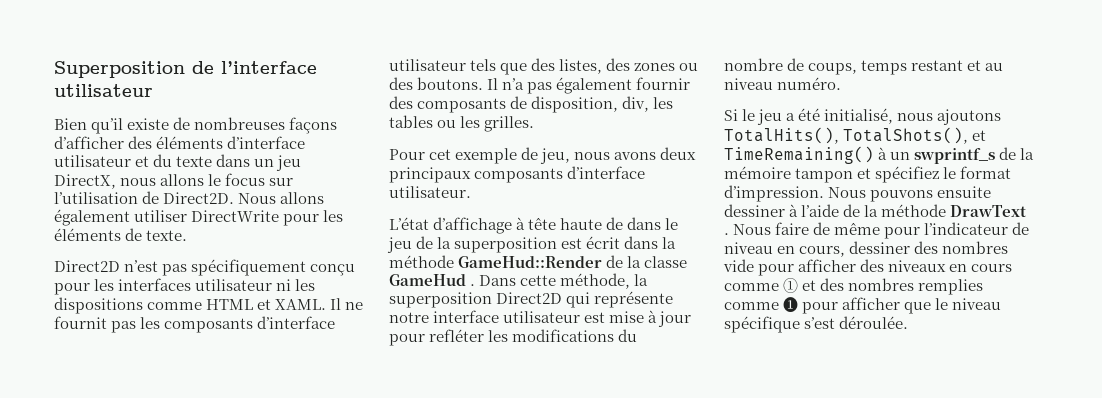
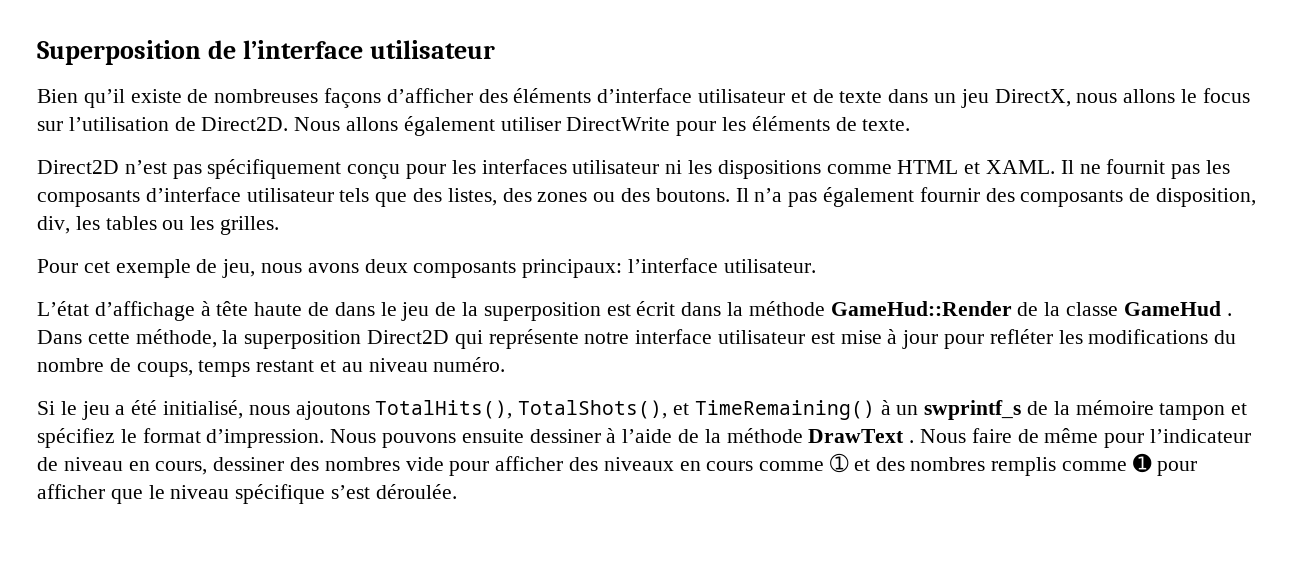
[153,154,173,167] du -> [812,89,834,103] de
[389,166,646,183] principaux composants d’interface -> [413,258,719,278] composants principaux: l’interface
[918,279,984,295] remplies -> [991,457,1057,476] remplis

